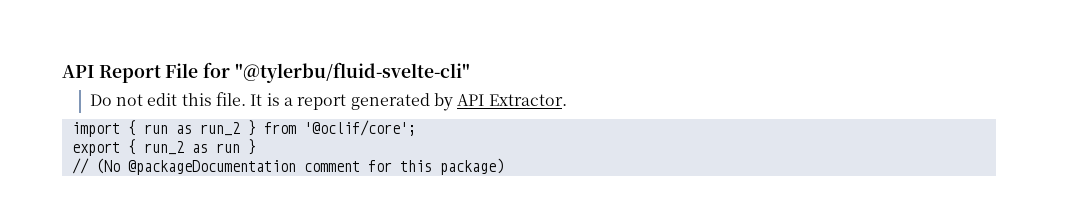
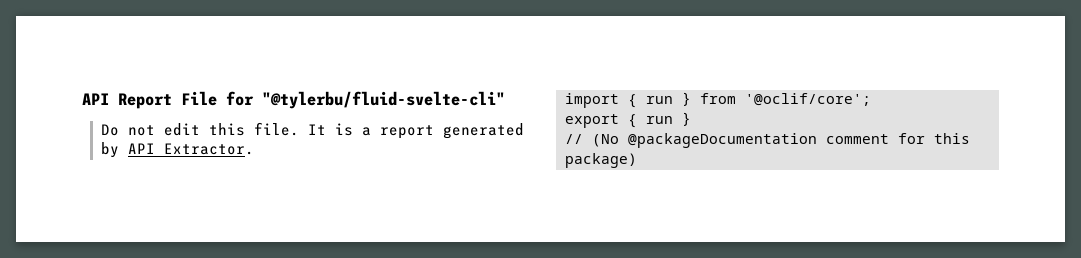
[175,122,240,136] as run_2 -> (673, 100) none
[143,141,208,155] run_2 as -> (637, 121) none

